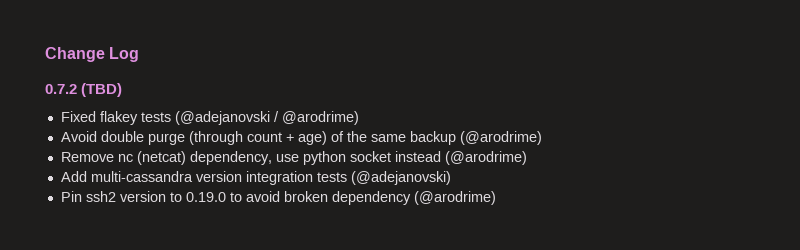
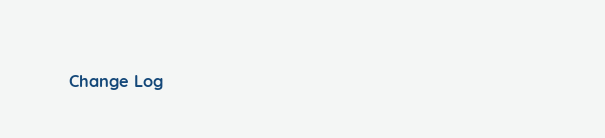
[45,83,123,97] [60,111,359,125] [60,131,542,145] [60,151,527,165] [60,171,451,185] [60,191,496,205] // 0.7.2 (TBD) // Fixed flakey tests (@adejanovski / @arodrime) // Avoid double purge (through count + age) of the same backup (@arodrime) // Remove nc (netcat) dependency, use python socket instead (@arodrime) // Add multi-cassandra version integration tests (@adejanovski) // Pin ssh2 version to 0.19.0 to avoid broken dependency (@arodrime) -> (163, 82) none

